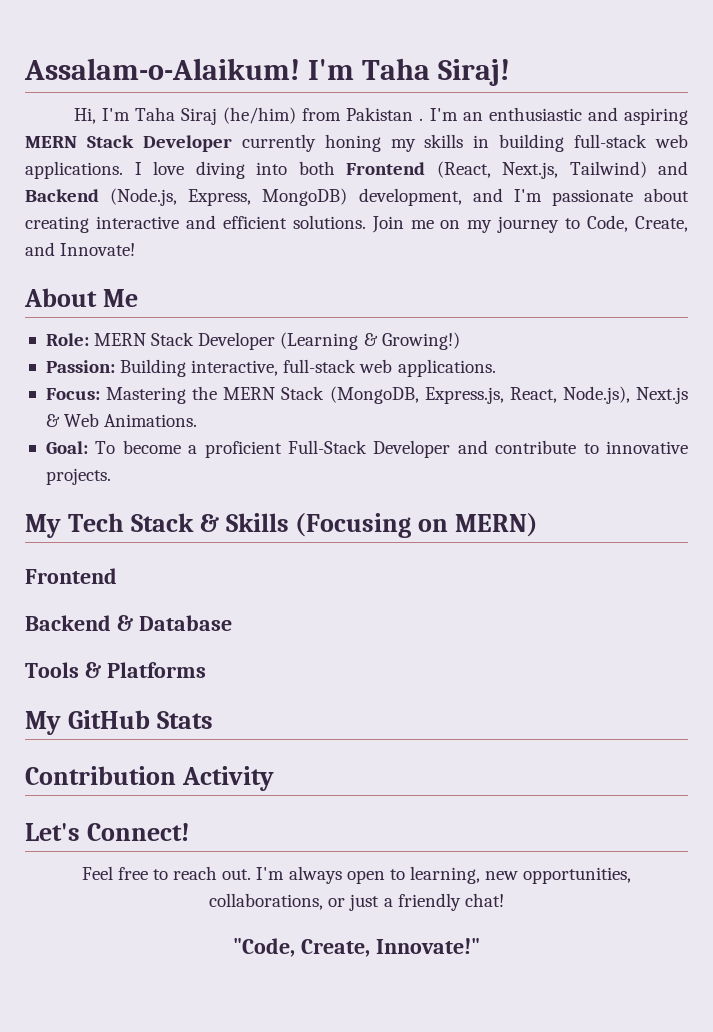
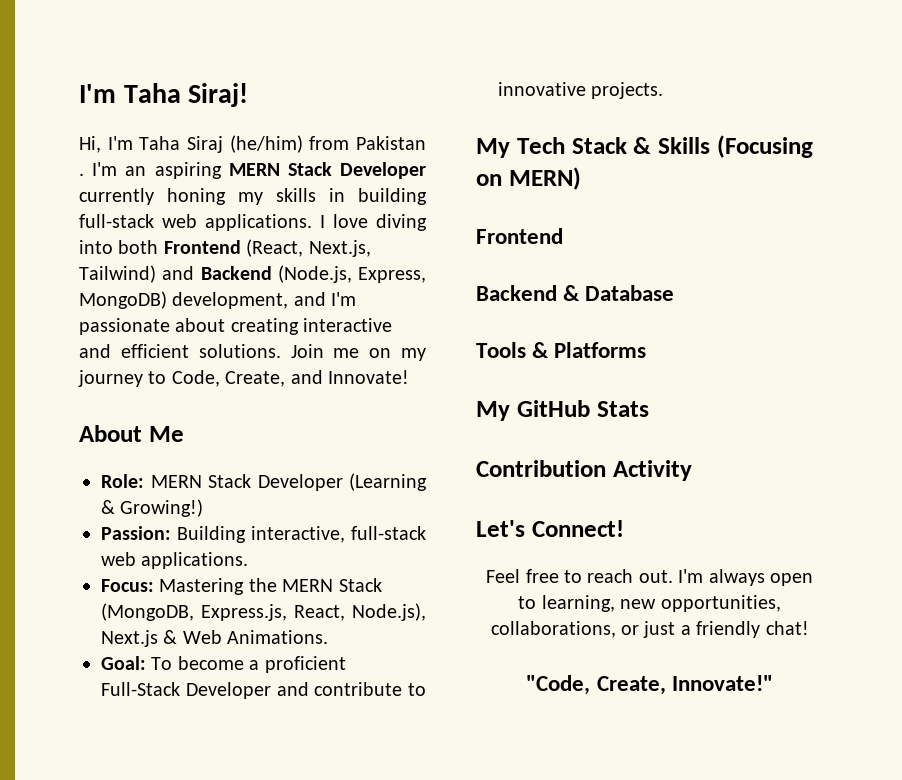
[24,58,300,80] Assalam-o-Alaikum! -> (79, 93) none
[488,107,618,121] enthusiastic and -> (147, 171) none

